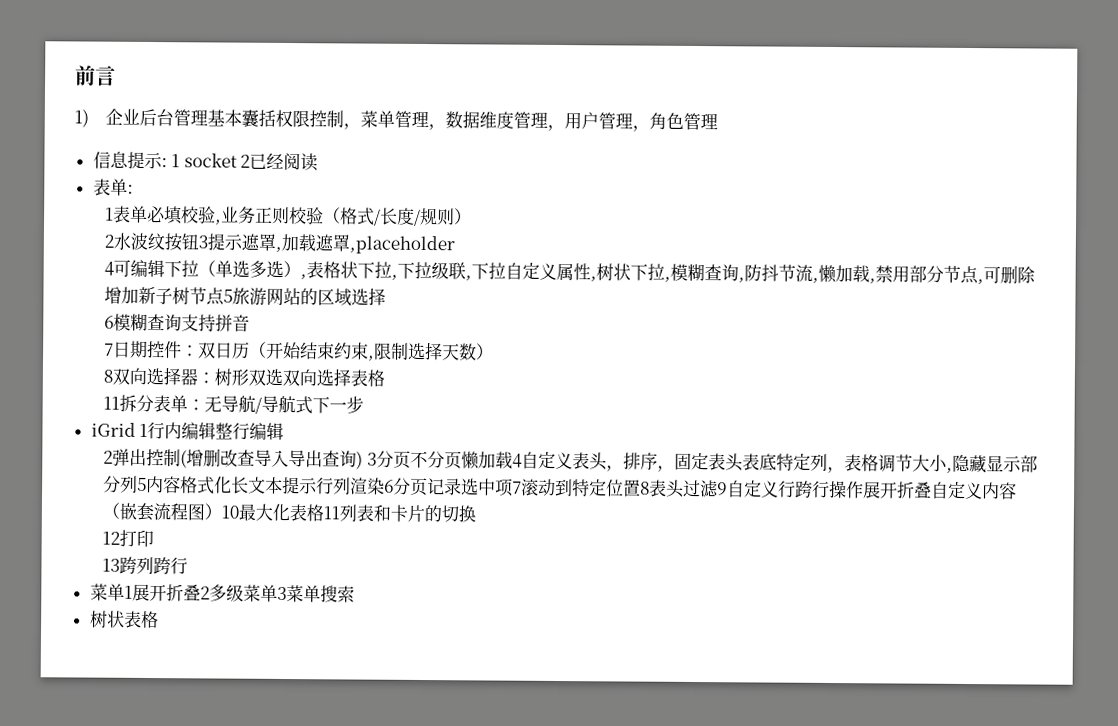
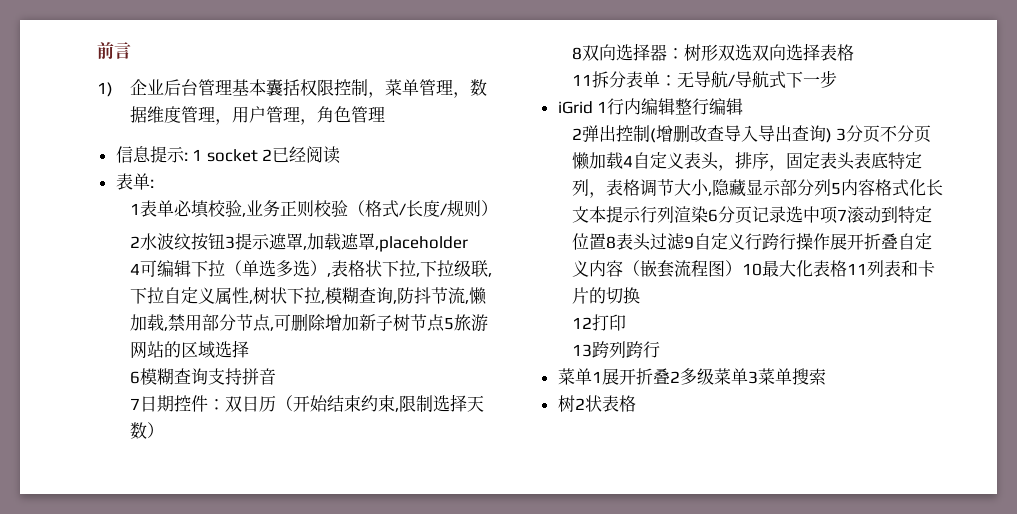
(108, 619) none -> [574,398,585,410] 2

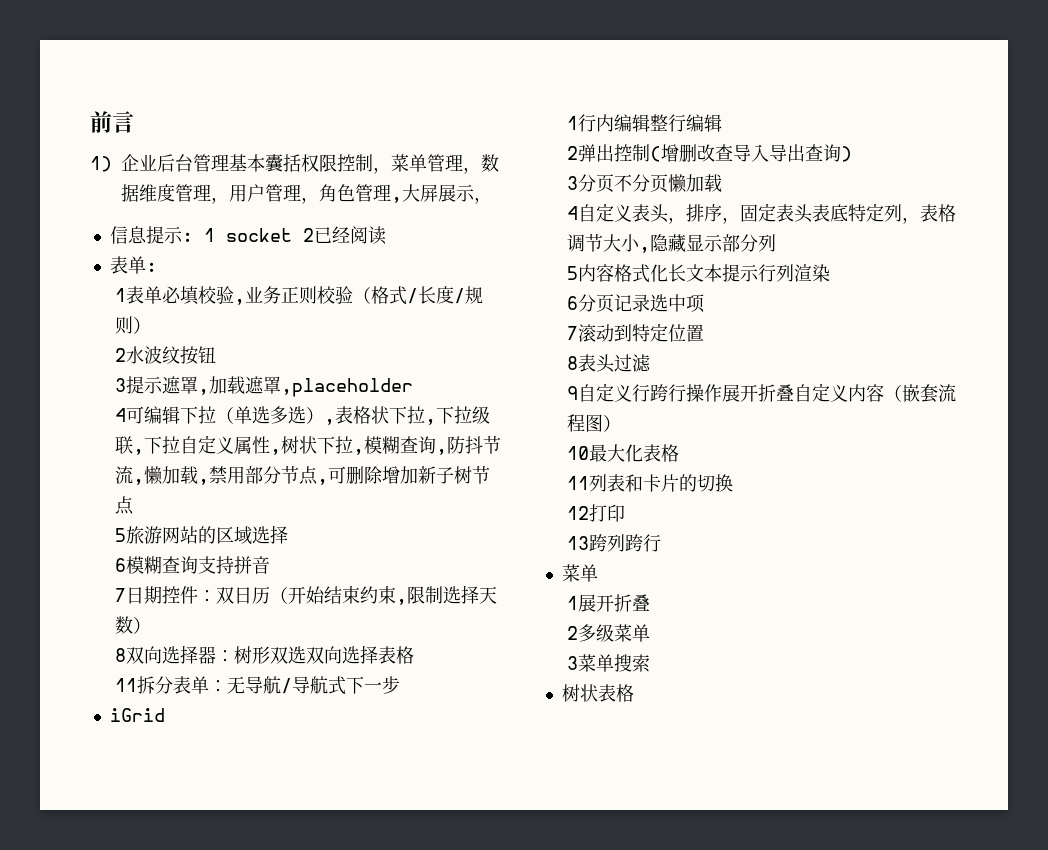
(385, 114) none -> [391,184,492,204] ,大屏展示，
(225, 241) none -> (217, 355) //
(445, 323) none -> (135, 505) //
(593, 107) none -> (165, 715) //
(832, 135) none -> (853, 154) //
(623, 160) none -> (723, 183) //
(831, 187) none -> (777, 243) //
(708, 214) none -> (831, 273) //
(838, 215) none -> (706, 303) //
(606, 241) none -> (705, 333) //
(685, 241) none -> (652, 363) //
(742, 268) none -> (622, 423) //
(847, 268) none -> (680, 453) //
(592, 376) none -> (598, 573) //
(670, 376) none -> (651, 602) //
(748, 376) none -> (651, 633) //
[574,398,585,410] 2 -> (580, 693) none

